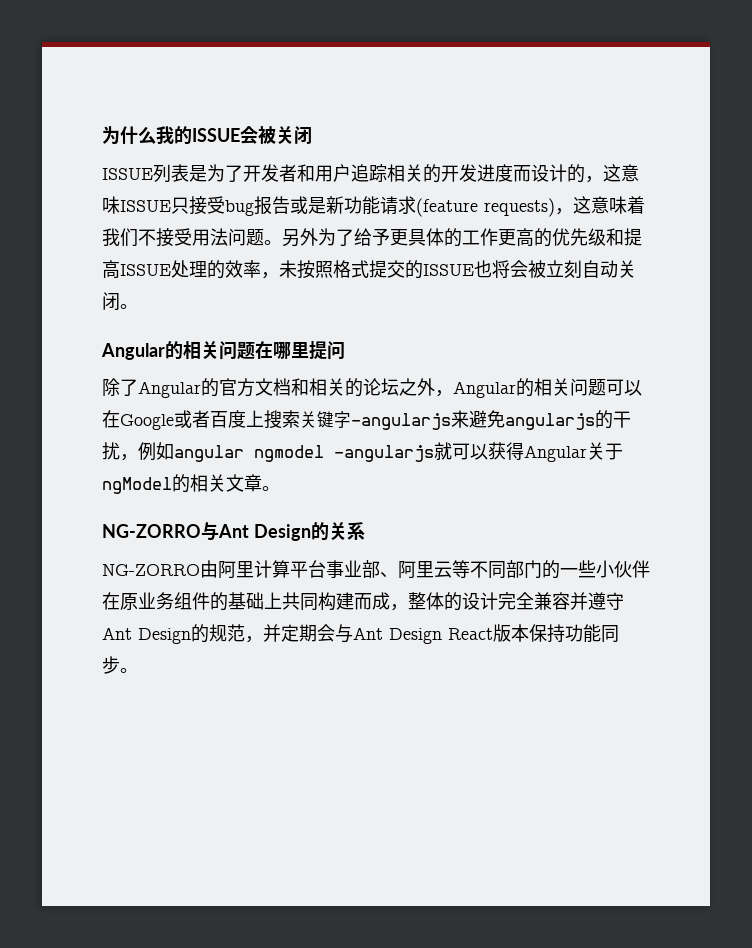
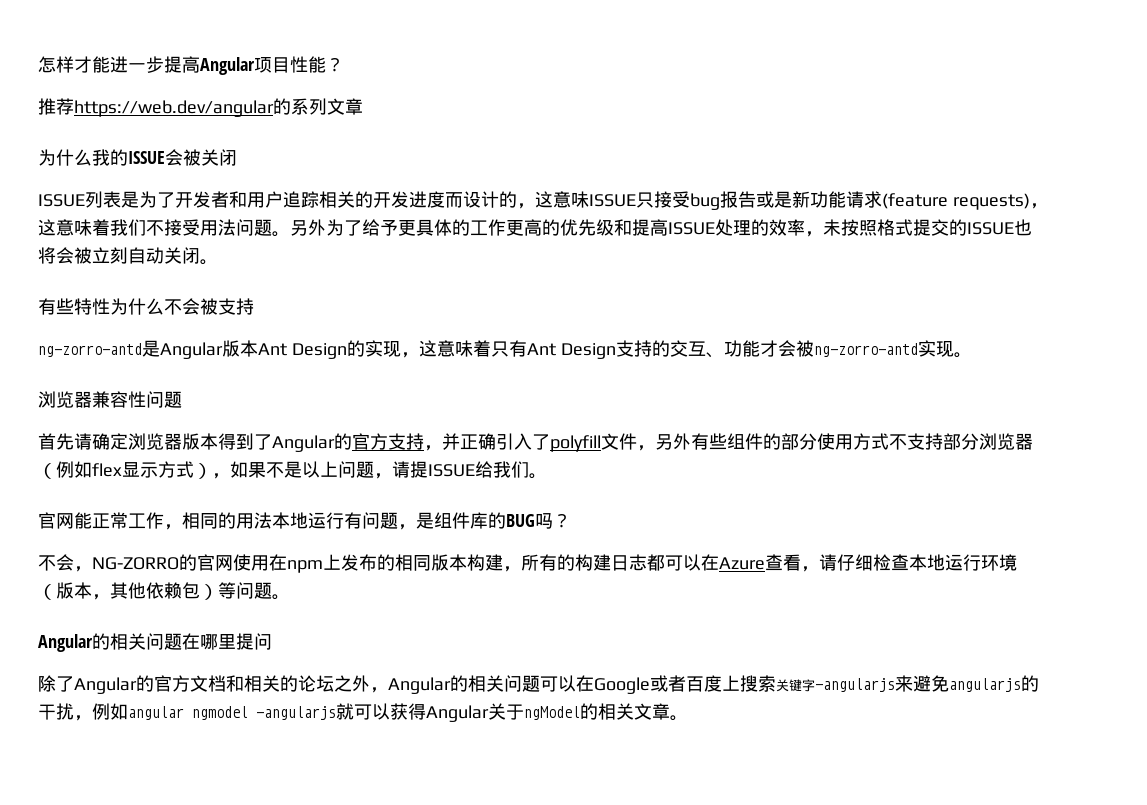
(102, 135) none -> [38,56,344,75] [38,98,363,117] 怎样才能进一步提高Angular项目性能？ // 推荐https://web.dev/angular的系列文章 //
(138, 306) none -> [38,298,254,315] [38,340,972,359] [38,391,182,408] [38,433,1033,452] [38,461,547,479] [38,512,571,530] [38,554,1017,573] [38,582,290,600] // 有些特性为什么不会被支持 // ng-zorro-antd是Angular版本Ant Design的实现，这意味着只有Ant Design支持的交互、功能才会被ng-zorro-antd实现。 // 浏览器兼容性问题 // 首先请确定浏览器版本得到了Angular的官方支持，并正确引入了polyfill文件，另外有些组件的部分使用方式不支持部分浏览器（例如flex显示方式），如果不是以上问题，请提ISSUE给我们。 // 官网能正常工作，相同的用法本地运行有问题，是组件库的BUG吗？ // 不会，NG-ZORRO的官网使用在npm上发布的相同版本构建，所有的构建日志都可以在Azure查看，请仔细检查本地运行环境（版本，其他依赖包）等问题。
[102,522,365,541] [102,560,650,579] [102,592,624,611] [102,624,619,644] [102,656,138,674] // NG-ZORRO与Ant Design的关系 // NG-ZORRO由阿里计算平台事业部、阿里云等不同部门的一些小伙伴在原业务组件的基础上共同构建而成，整体的设计完全兼容并遵守Ant Design的规范，并定期会与Ant Design React版本保持功能同步。 -> (688, 718) none

